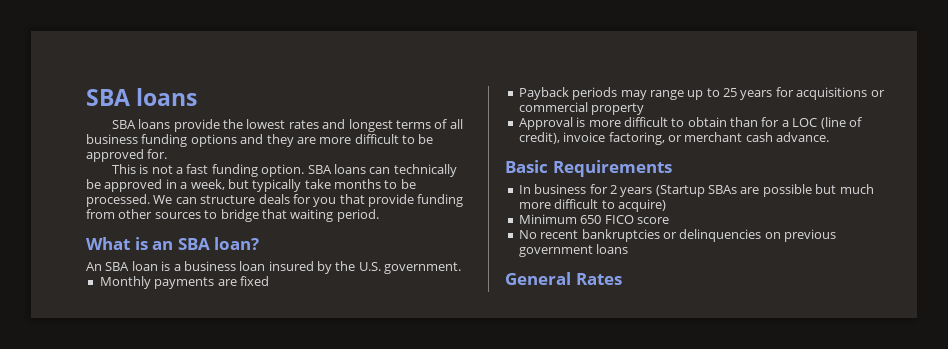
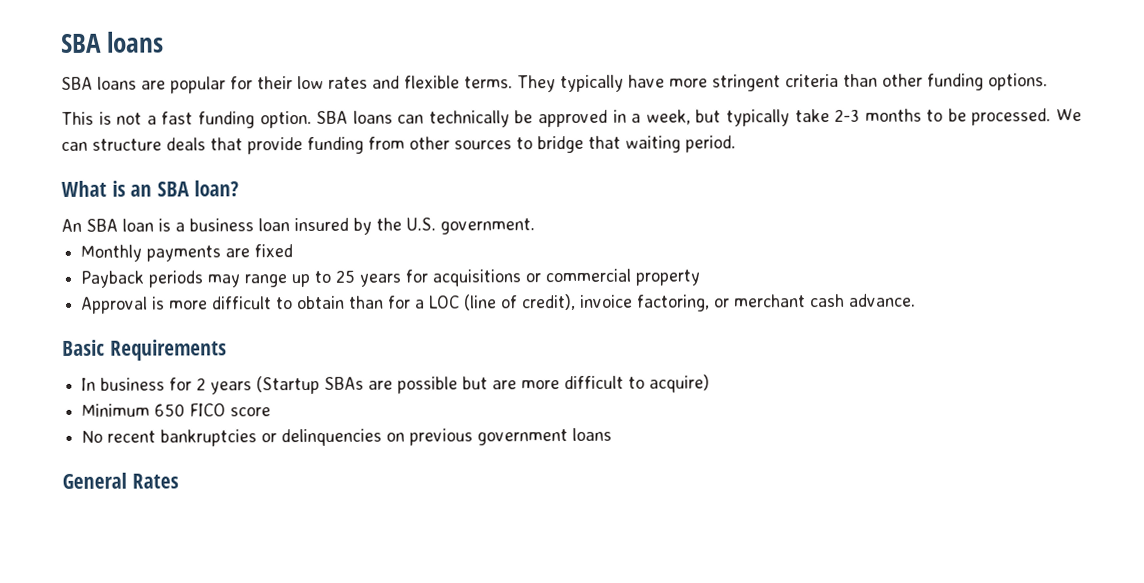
[173,119,463,132] [86,134,434,147] [86,149,168,162] provide the lowest rates and longest terms of all business funding options and they are more difficult to be approved for. -> [141,73,1048,94] are popular for their low rates and flexible terms. They typically have more stringent criteria than other funding options.
(331, 184) none -> [834,108,861,122] 2-3
[292,194,337,207] for you -> (206, 144) none
[839,184,874,194] much -> [492,380,518,390] are

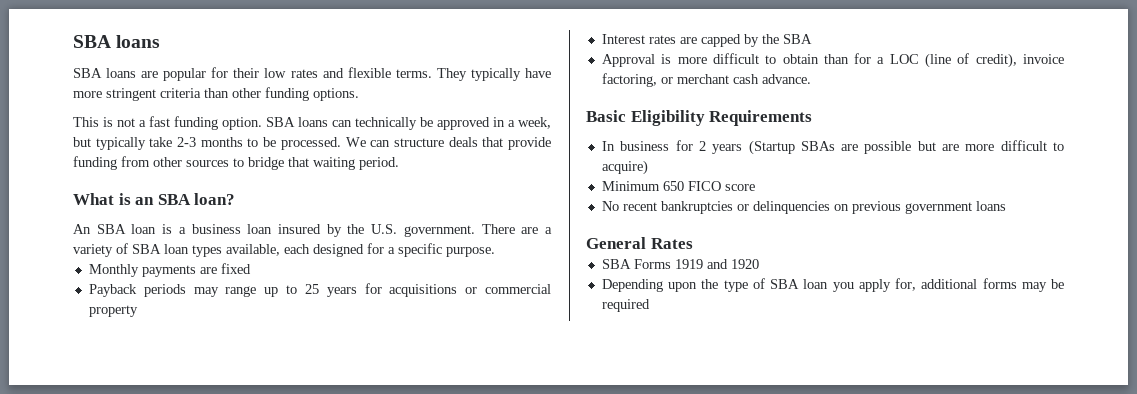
(535, 226) none -> [481,224,552,234] [73,243,495,257] There are a variety of SBA loan types available, each designed for a specific purpose.
(701, 277) none -> [601,34,812,47] // Interest rates are capped by the SBA
(105, 347) none -> [630,110,705,126] Eligibility
(179, 481) none -> [601,259,759,269] [601,278,1064,292] [601,299,650,312] // SBA Forms 1919 and 1920 // Depending upon the type of SBA loan you apply for, additional forms may be required

